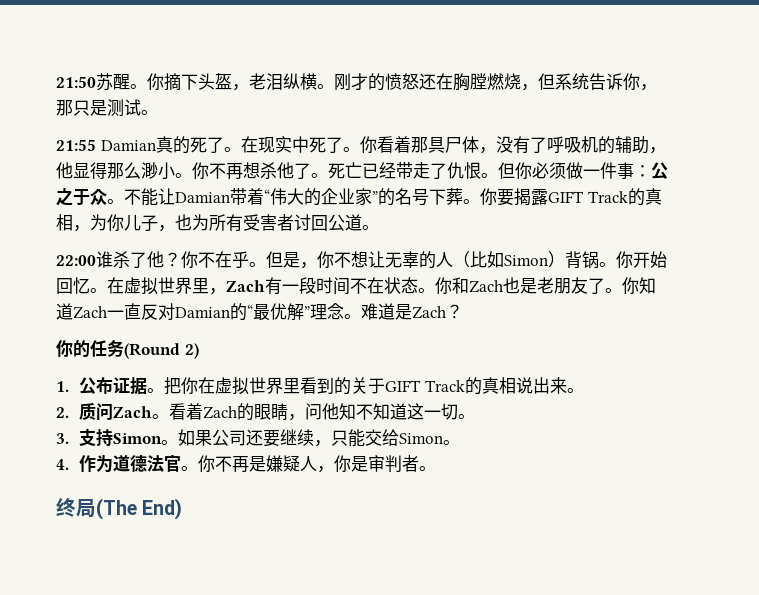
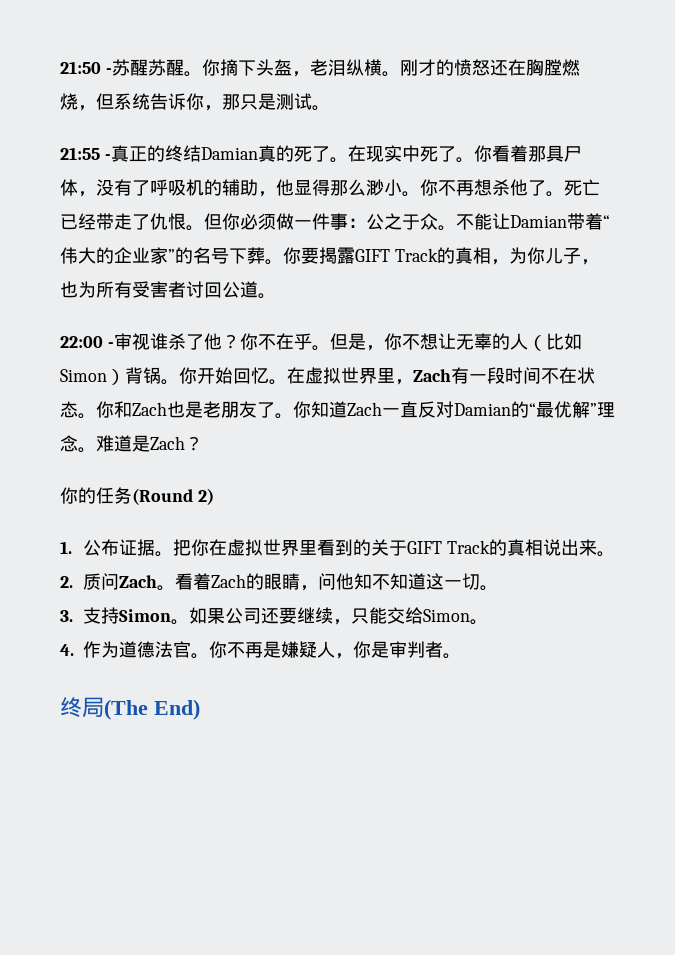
(96, 82) none -> [105,59,148,76] -苏醒
(96, 145) none -> [104,145,201,162] -真正的终结
(96, 260) none -> [107,333,150,350] -审视

